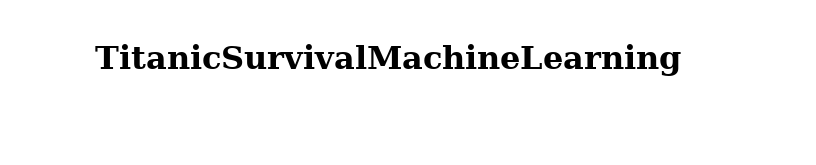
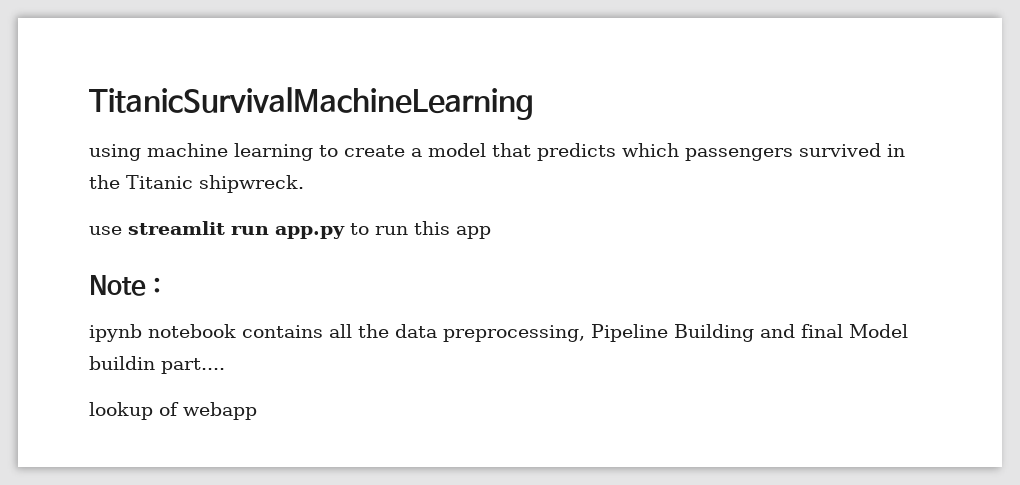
(681, 60) none -> [89,143,905,161] [89,175,304,193] [89,221,491,239] [89,275,162,296] [89,324,908,342] [89,356,225,374] [89,402,257,420] // using machine learning to create a model that predicts which passengers survived in the Titanic shipwreck. // use streamlit run app.py to run this app // Note : // ipynb notebook contains all the data preprocessing, Pipeline Building and final Model buildin part.... // lookup of webapp

